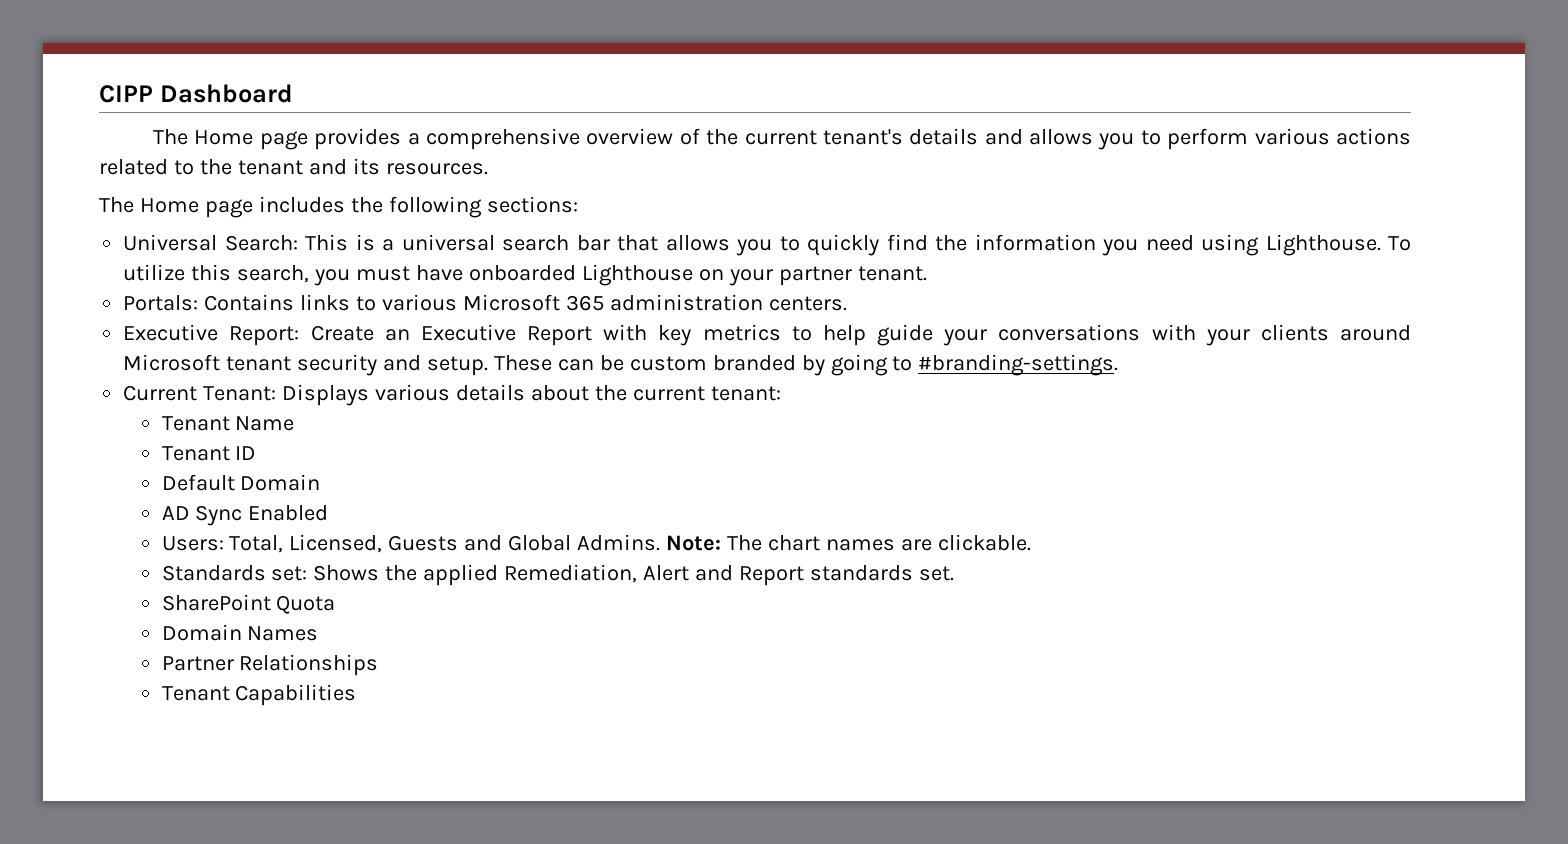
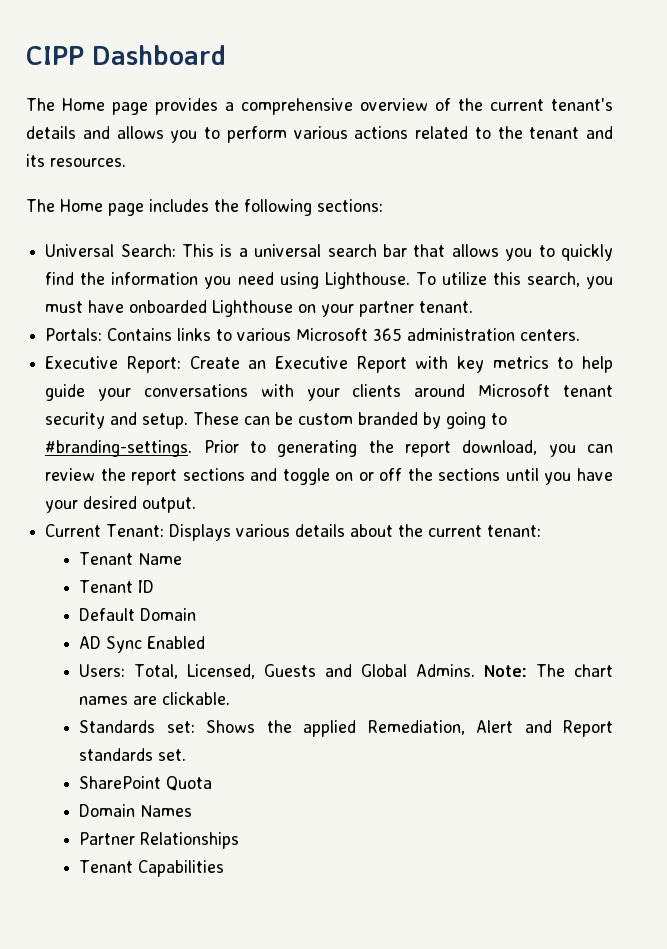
(1119, 365) none -> [203,440,613,457] [45,468,613,485] [45,496,197,513] Prior to generating the report download, you can review the report sections and toggle on or off the sections until you have your desired output.

